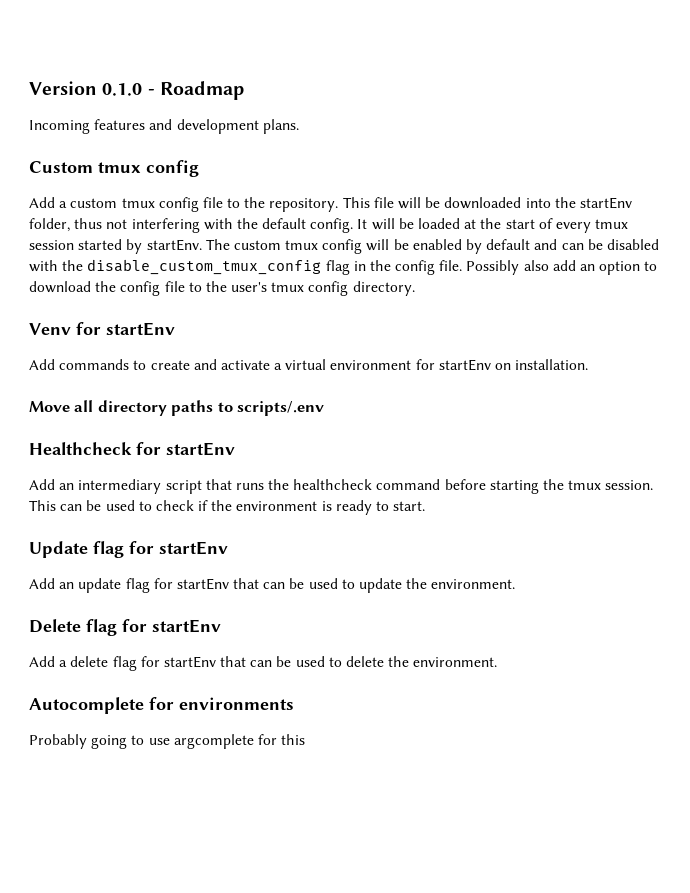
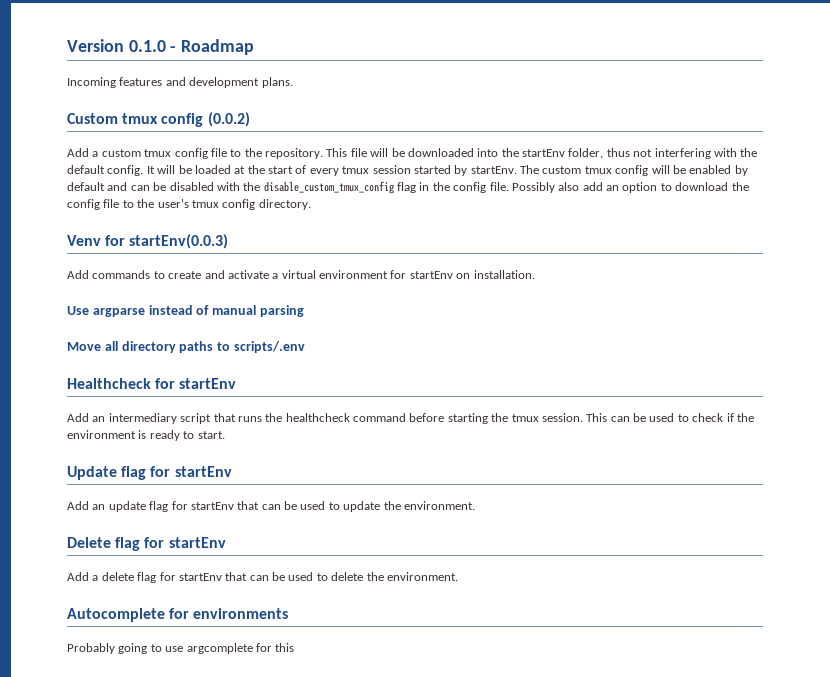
(199, 168) none -> [207,112,250,127] (0.0.2)
[106,322,175,336] startEnv -> [129,234,229,249] startEnv(0.0.3)
(589, 364) none -> [67,305,304,317] // Use argparse instead of manual parsing

